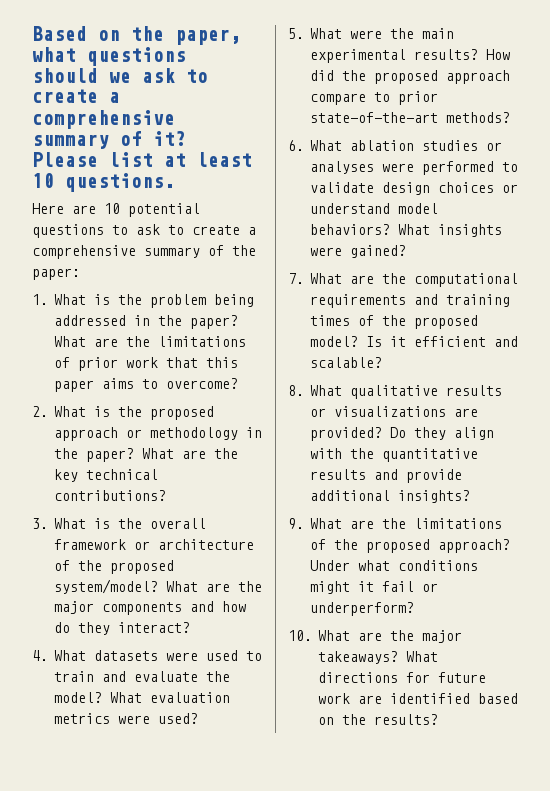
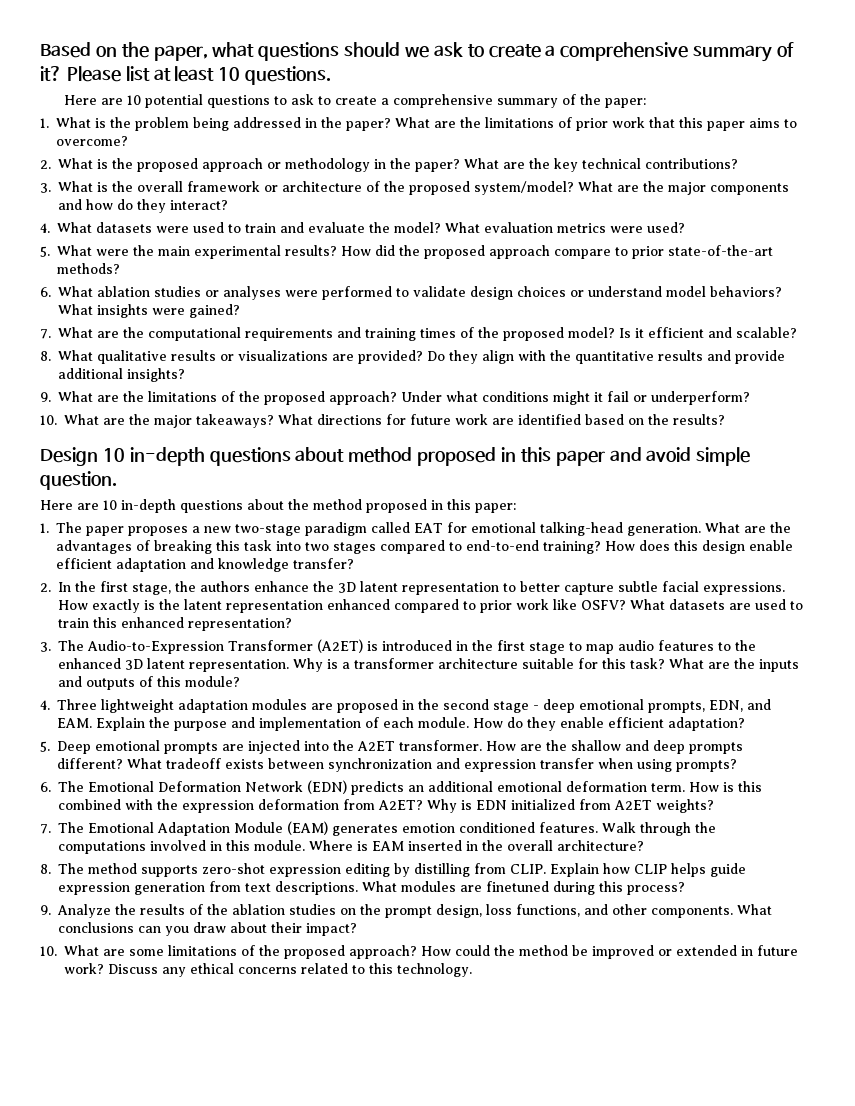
(438, 719) none -> [40,447,751,466] [40,471,117,490] [40,499,516,513] [40,522,791,536] [56,540,793,554] [56,558,354,572] [40,581,785,595] [58,599,803,613] [58,617,292,631] [40,639,756,654] [58,658,799,672] [58,676,240,690] [40,699,771,713] [57,717,745,731] [40,740,743,754] [57,758,737,772] [40,780,762,795] [58,799,714,813] [40,821,716,836] [58,840,644,854] [40,863,746,877] [58,881,685,895] [40,904,772,918] [58,922,357,936] [40,945,798,959] [64,963,472,977] // Design 10 in-depth questions about method proposed in this paper and avoid simple question. // Here are 10 in-depth questions about the method proposed in this paper: // 1. The paper proposes a new two-stage paradigm called EAT for emotional talking-head generation. What are the advantages of breaking this task into two stages compared to end-to-end training? How does this design enable efficient adaptation and knowledge transfer? // 2. In the first stage, the authors enhance the 3D latent representation to better capture subtle facial expressions. How exactly is the latent representation enhanced compared to prior work like OSFV? What datasets are used to train this enhanced representation? // 3. The Audio-to-Expression Transformer (A2ET) is introduced in the first stage to map audio features to the enhanced 3D latent representation. Why is a transformer architecture suitable for this task? What are the inputs and outputs of this module? // 4. Three lightweight adaptation modules are proposed in the second stage - deep emotional prompts, EDN, and EAM. Explain the purpose and implementation of each module. How do they enable efficient adaptation? // 5. Deep emotional prompts are injected into the A2ET transformer. How are the shallow and deep prompts different? What tradeoff exists between synchronization and expression transfer when using prompts? // 6. The Emotional Deformation Network (EDN) predicts an additional emotional deformation term. How is this combined with the expression deformation from A2ET? Why is EDN initialized from A2ET weights? // 7. The Emotional Adaptation Module (EAM) generates emotion conditioned features. Walk through the computations involved in this module. Where is EAM inserted in the overall architecture? // 8. The method supports zero-shot expression editing by distilling from CLIP. Explain how CLIP helps guide expression generation from text descriptions. What modules are finetuned during this process? // 9. Analyze the results of the ablation studies on the prompt design, loss functions, and other components. What conclusions can you draw about their impact? // 10. What are some limitations of the proposed approach? How could the method be improved or extended in future work? Discuss any ethical concerns related to this technology.

